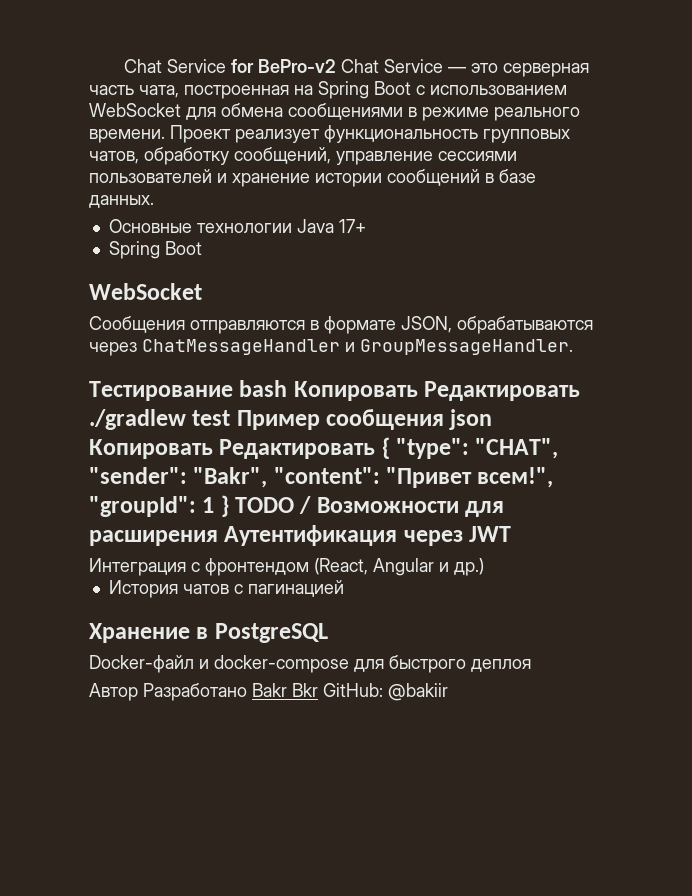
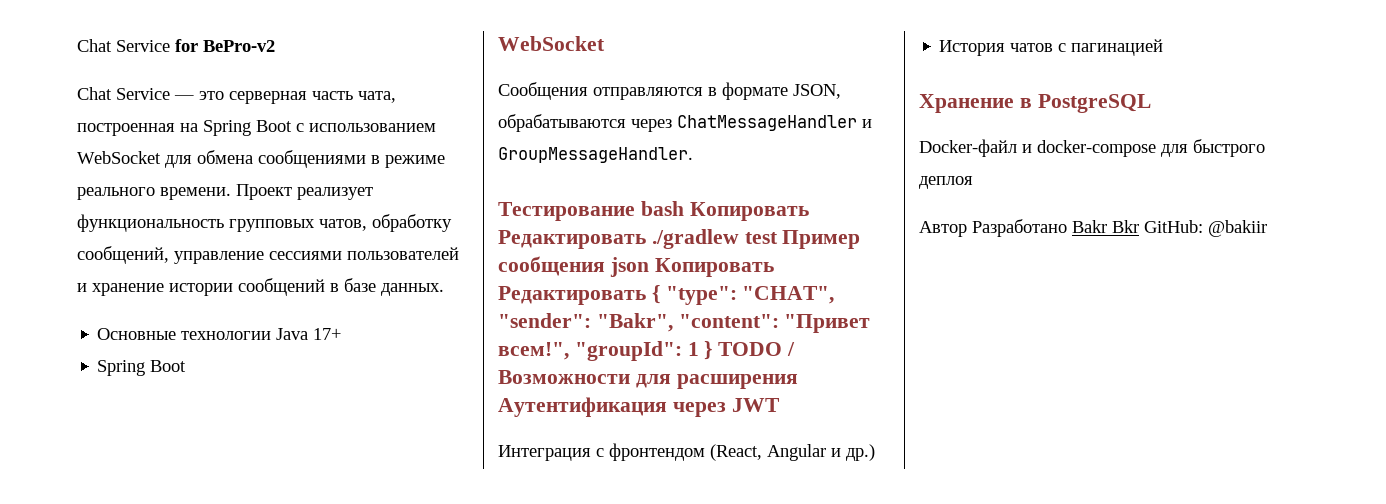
(336, 66) none -> (275, 46) //

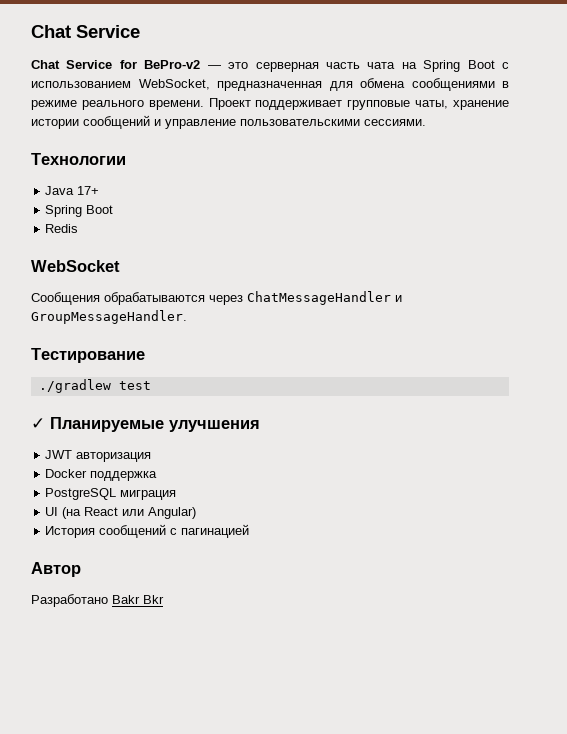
[77,39,170,52] Chat Service -> [31,25,140,38] [31,60,113,69] Chat Service // Chat Service
[77,87,170,100] // Chat Service -> (201, 64) none
[358,91,396,103] [77,123,175,136] чата, построенная -> [367,62,396,69] чата
[77,151,161,164] WebSocket -> [138,79,322,91] WebSocket, предназначенная
[297,187,373,200] [77,214,452,232] [77,246,459,264] [77,278,444,296] [97,328,272,340] реализует функциональность групповых чатов, обработку сообщений, управление сессиями пользователей и хранение истории сообщений в базе данных. // Основные технологии -> [255,100,509,110] [31,115,426,129] [31,153,126,165] поддерживает групповые чаты, хранение истории сообщений и управление пользовательскими сессиями. // Технологии //
(187, 366) none -> [45,224,79,233] // Redis
[593,82,841,100] отправляются в формате JSON, -> (100, 298) none
[640,201,809,221] [498,230,646,249] bash Копировать Редактировать -> (145, 355) //
[782,230,861,249] [498,256,774,277] [498,285,835,305] [498,313,871,333] [498,341,796,361] [498,370,798,389] [498,397,780,417] [498,443,875,461] Пример сообщения json Копировать Редактировать { "type": "CHAT", "sender": "Bakr", "content": "Привет всем!", "groupId": 1 } TODO / Возможности для расширения Аутентификация через JWT // Интеграция с фронтендом (React, Angular и др.) -> [31,417,260,432] [45,450,152,462] [45,469,158,481] [45,488,177,500] [45,507,197,519] // ✓ Планируемые улучшения // JWT авторизация // Docker поддержка // PostgreSQL миграция // UI (на React или Angular)
[1010,43,1054,52] чатов -> [99,524,167,538] сообщений
[919,94,1151,113] [919,139,1265,157] [919,176,973,189] [919,221,967,237] Хранение в PostgreSQL // Docker-файл и docker-compose для быстрого деплоя // Автор -> [31,562,81,577] Автор //
[1144,220,1267,237] GitHub: @bakiir -> (164, 599) none

